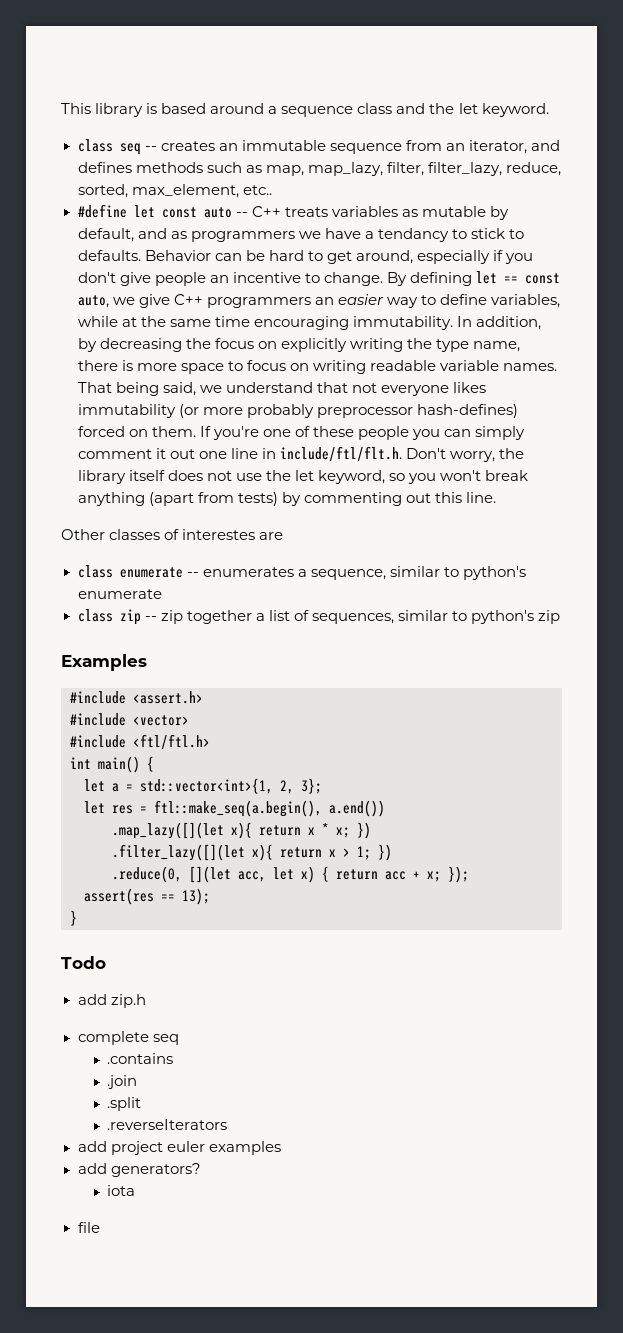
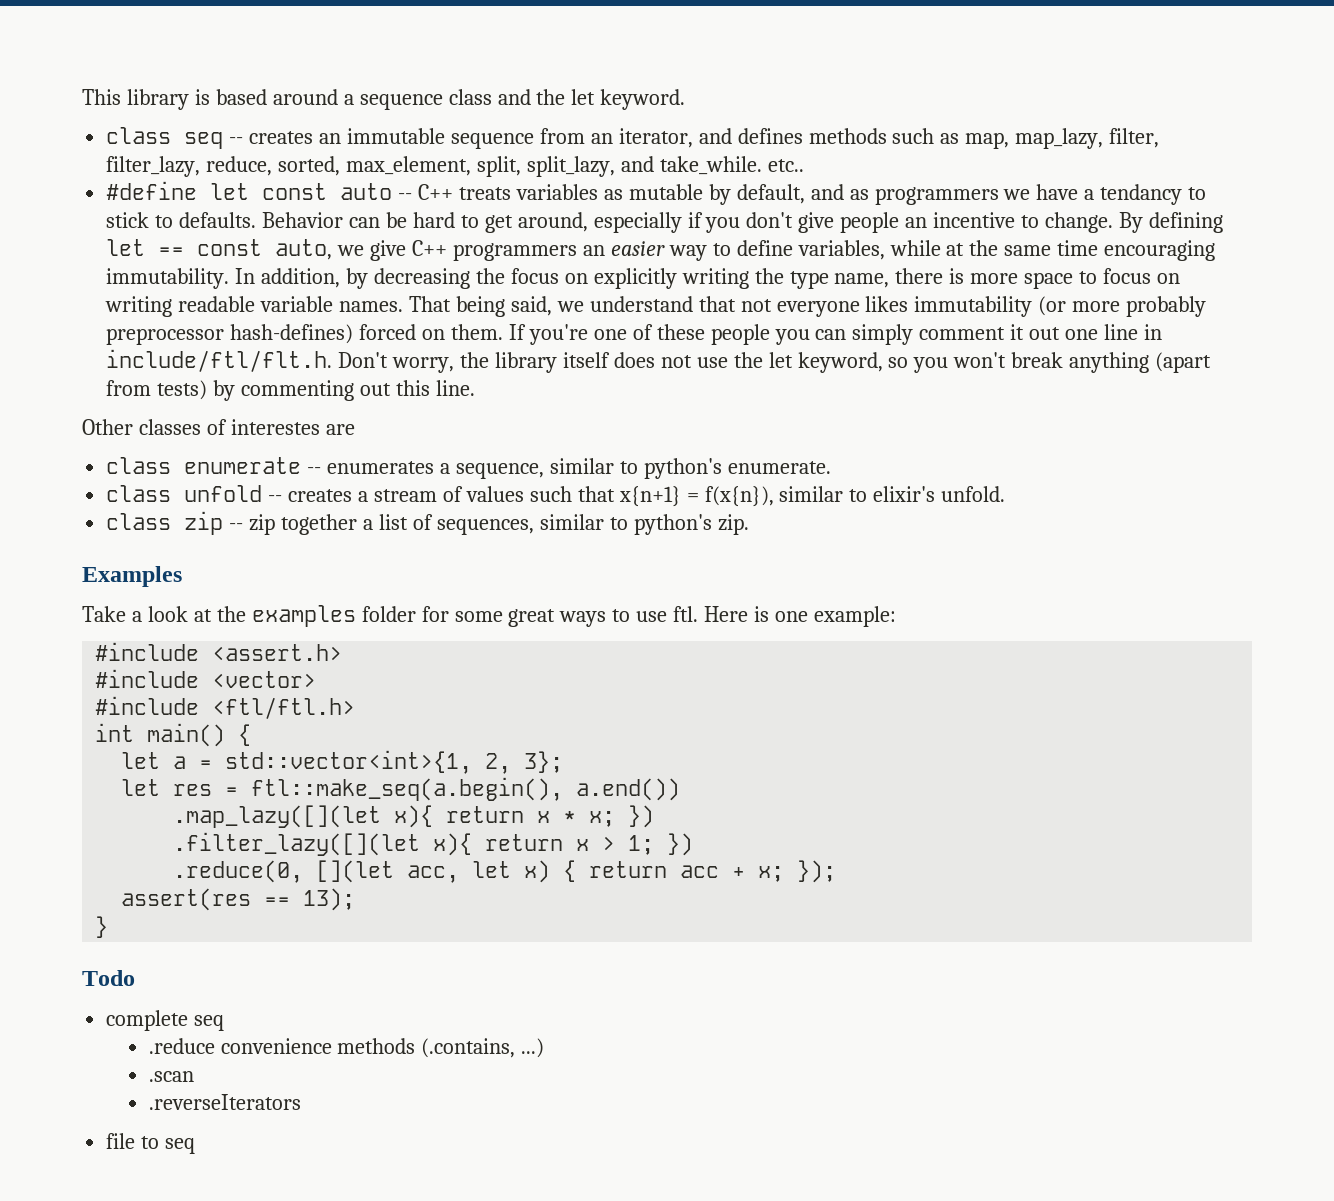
(239, 191) none -> [476,156,762,177] split, split_lazy, and take_while.
[77,589,162,599] enumerate -> [727,461,831,474] [106,485,1006,507] enumerate. // class unfold -- creates a stream of values such that x{n+1} = f(x{n}), similar to elixir's unfold.
[538,610,561,624] zip -> [717,514,749,535] zip.
(147, 662) none -> [82,605,896,627] // Take a look at the examples folder for some great ways to use ftl. Here is one example:
[77,994,146,1008] // add zip.h -> (135, 978) none
[107,1053,174,1064] [107,1075,138,1089] [107,1097,142,1111] [107,1119,228,1130] [77,1141,281,1155] [77,1163,201,1177] [107,1185,136,1196] .contains // .join // .split // .reverseIterators // add project euler examples // add generators? // iota -> [148,1038,545,1058] [148,1071,194,1082] [148,1094,301,1110] .reduce convenience methods (.contains, ...) // .scan // .reverseIterators
(100, 1227) none -> [141,1136,196,1154] to seq

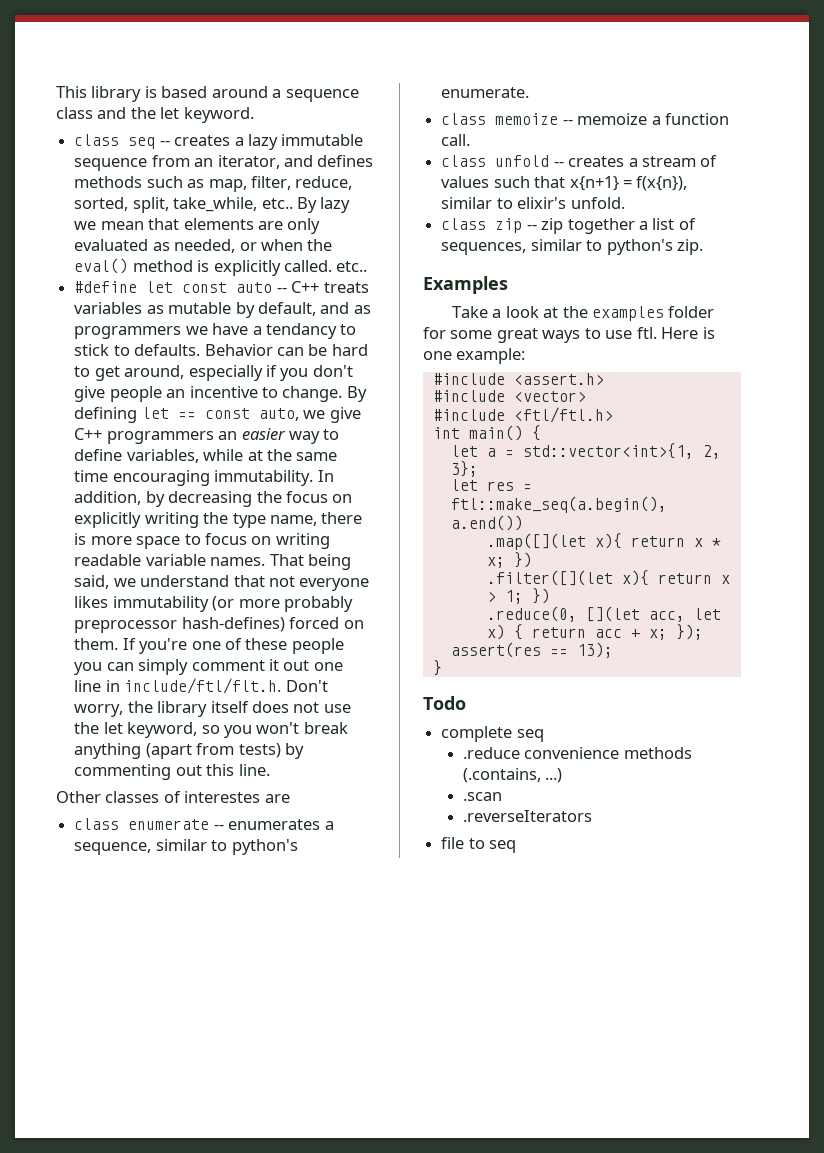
[319,133,342,144] an -> [234,134,278,150] a lazy
[1015,128,1160,149] [106,156,762,177] map_lazy, filter, filter_lazy, reduce, sorted, max_element, split, split_lazy, and take_while. -> [250,176,353,190] [74,197,351,213] [74,218,321,234] [74,239,333,253] [74,258,332,276] filter, reduce, sorted, split, take_while, etc.. By lazy we mean that elements are only evaluated as needed, or when the eval() method is explicitly called.
(831, 467) none -> [441,113,729,125] [441,134,471,146] // class memoize -- memoize a function call.
[173,805,382,828] .map_lazy([](let -> [486,533,586,550] .map([](let
[173,832,421,856] .filter_lazy([](let -> [486,570,613,586] .filter([](let

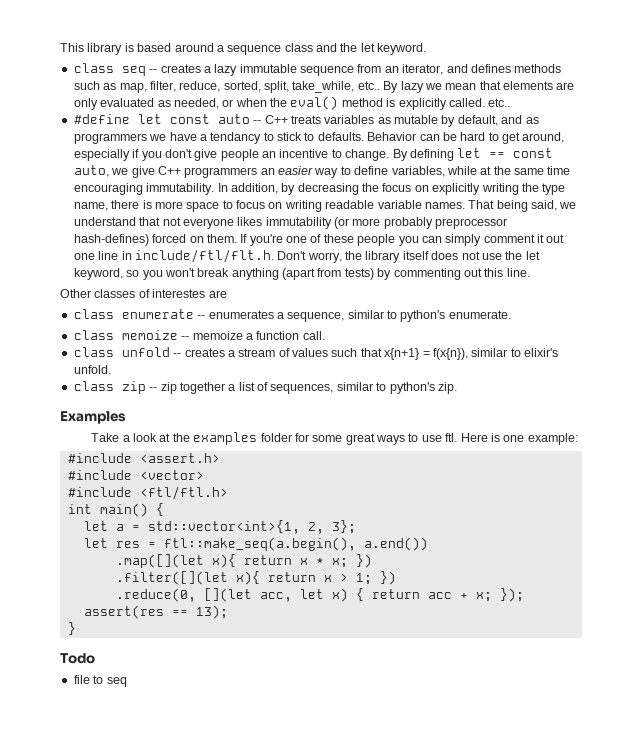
[441,726,544,742] [462,747,692,759] [462,768,563,783] [462,792,502,801] [462,810,592,822] // complete seq // .reduce convenience methods (.contains, ...) // .scan // .reverseIterators -> (95, 658) none

